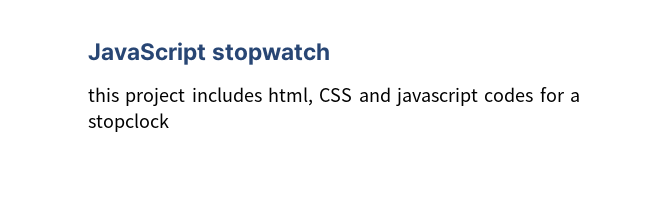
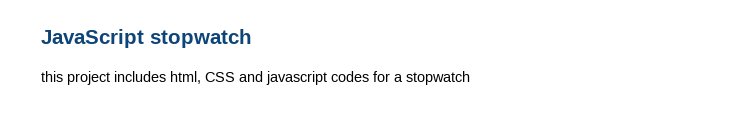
[88,113,169,132] stopclock -> [406,71,470,85] stopwatch

